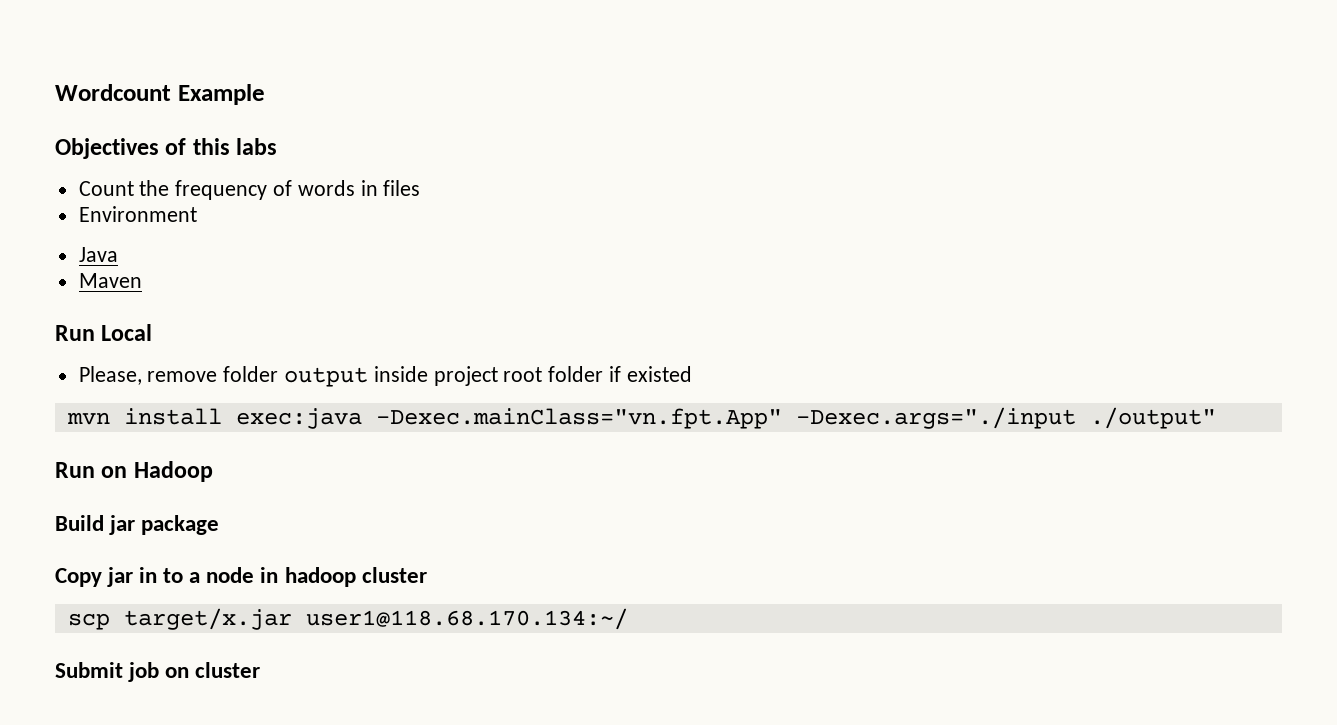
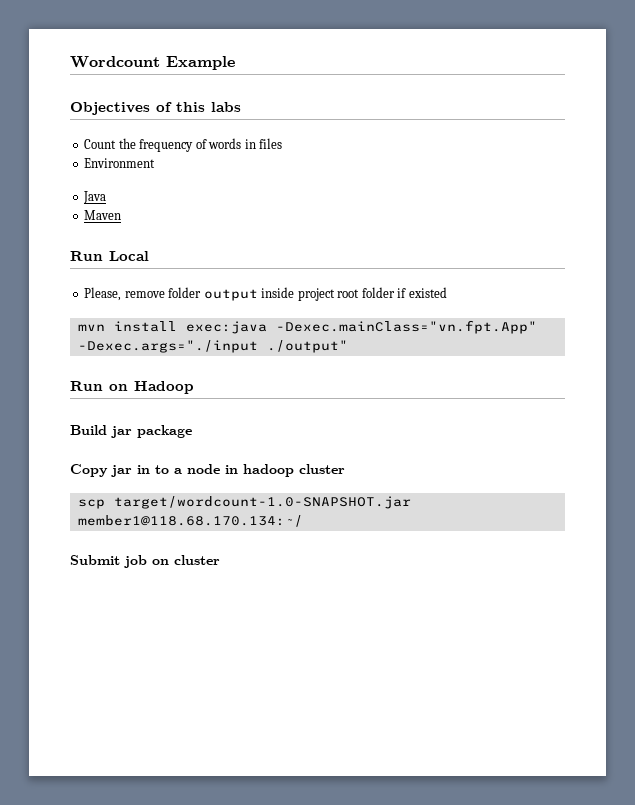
[123,608,628,630] target/x.jar user1@118.68.170.134:~/ -> [113,496,411,509] [77,515,303,527] target/wordcount-1.0-SNAPSHOT.jar member1@118.68.170.134:~/

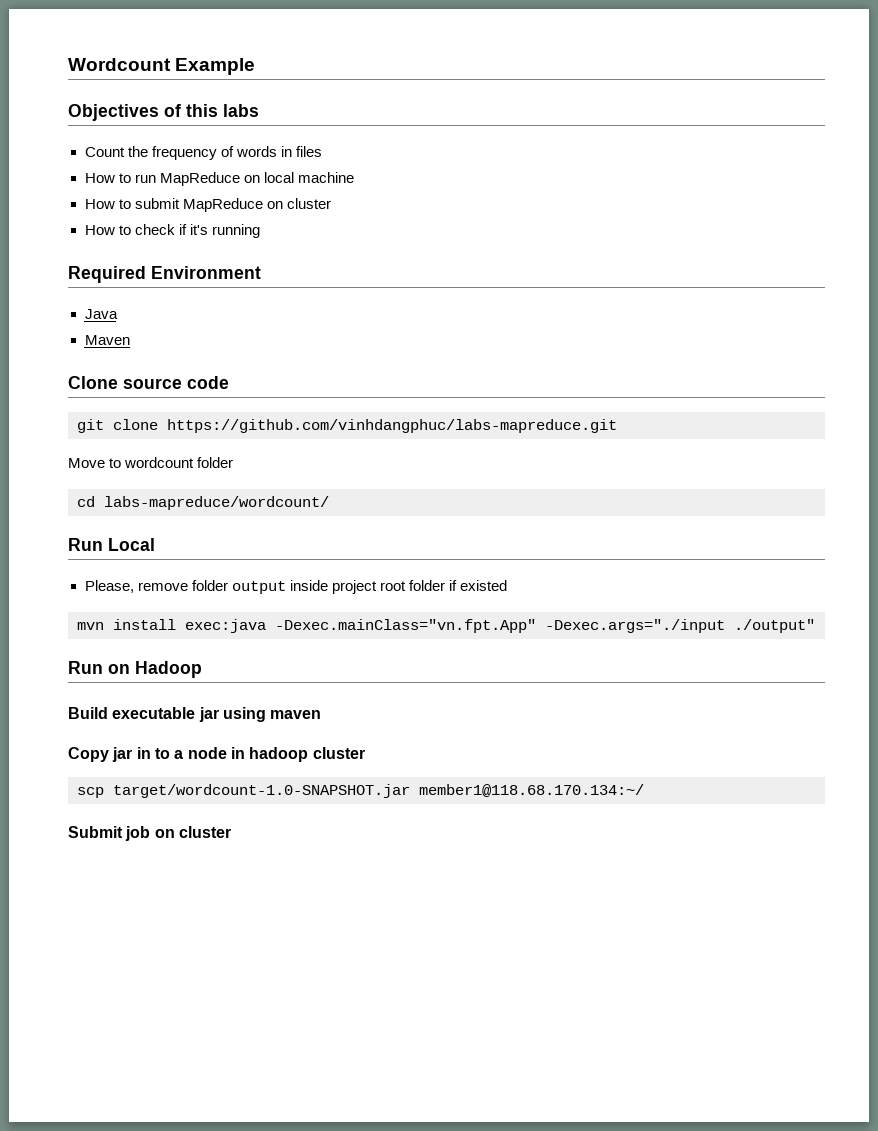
[84,158,156,168] [83,191,107,204] [84,210,122,220] Environment // Java // Maven -> [84,172,354,186] [84,198,331,212] [84,224,260,238] [68,266,261,283] [84,309,118,319] [84,335,130,345] [68,376,229,389] [77,419,617,433] [68,457,234,468] [77,496,329,510] How to run MapReduce on local machine // How to submit MapReduce on cluster // How to check if it's running // Required Environment // Java // Maven // Clone source code // git clone https://github.com/vinhdangphuc/labs-mapreduce.git // Move to wordcount folder // cd labs-mapreduce/wordcount/
[111,425,192,438] jar package -> [112,707,322,722] executable jar using maven

